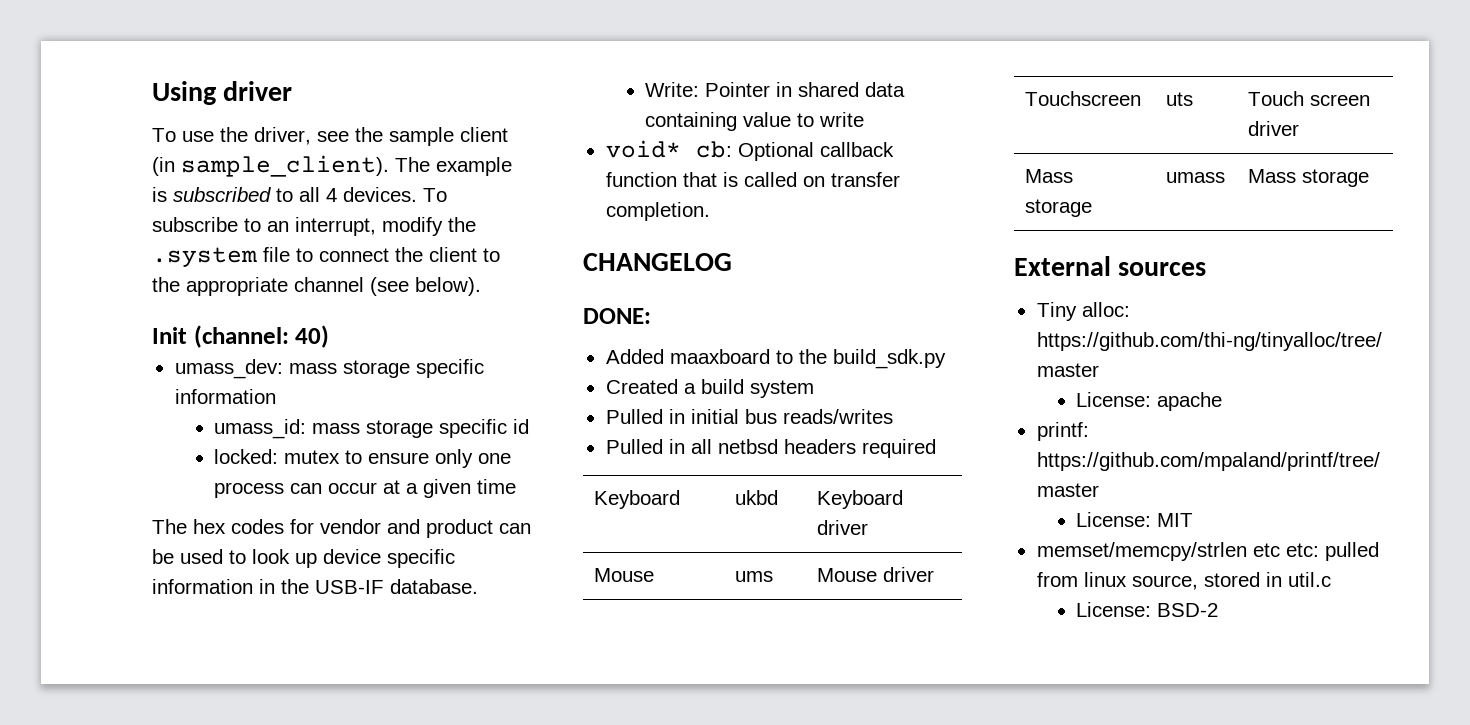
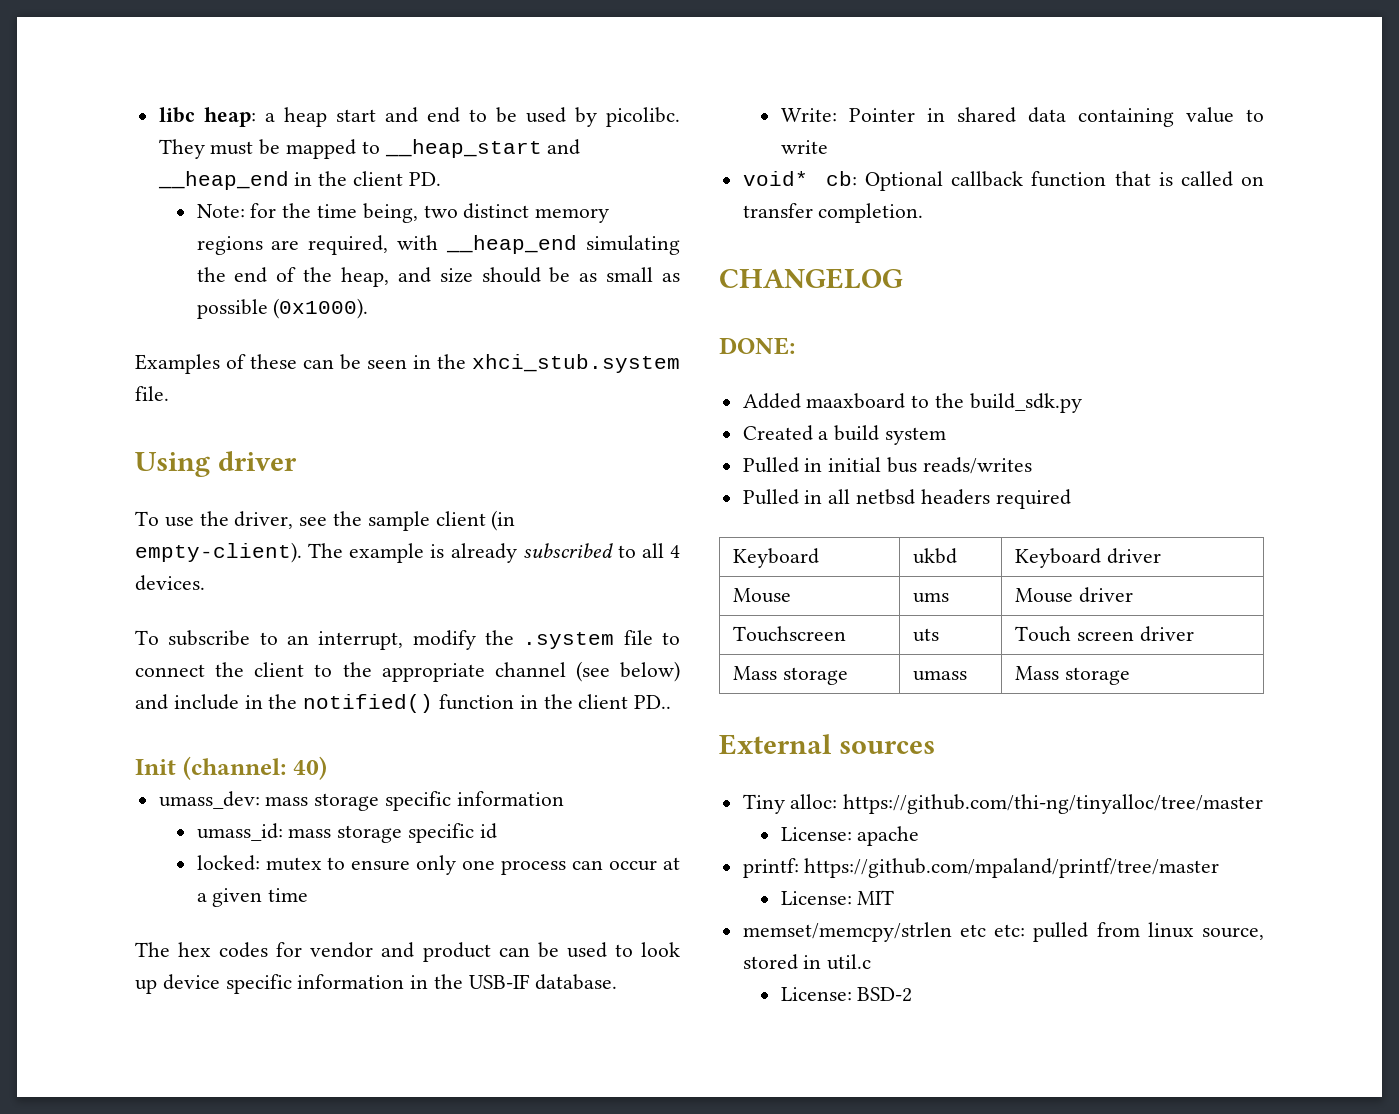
(152, 93) none -> [158,107,681,127] [158,139,581,159] [157,171,441,190] [196,203,610,223] [196,235,680,255] [196,267,680,287] [196,298,369,319] [135,354,680,374] [135,386,169,401] libc heap: a heap start and end to be used by picolibc. They must be mapped to __heap_start and __heap_end in the client PD. // Note: for the time being, two distinct memory regions are required, with __heap_end simulating the end of the heap, and size should be as small as possible (0x1000). // Examples of these can be seen in the xhci_stub.system file. //
[181,155,389,177] sample_client). -> [135,542,302,563] empty-client).
(167, 194) none -> [450,543,517,563] already
(417, 194) none -> (205, 583) //
[415,277,481,296] below). -> [620,661,680,682] [135,694,672,713] below) and include in the notified() function in the client PD..

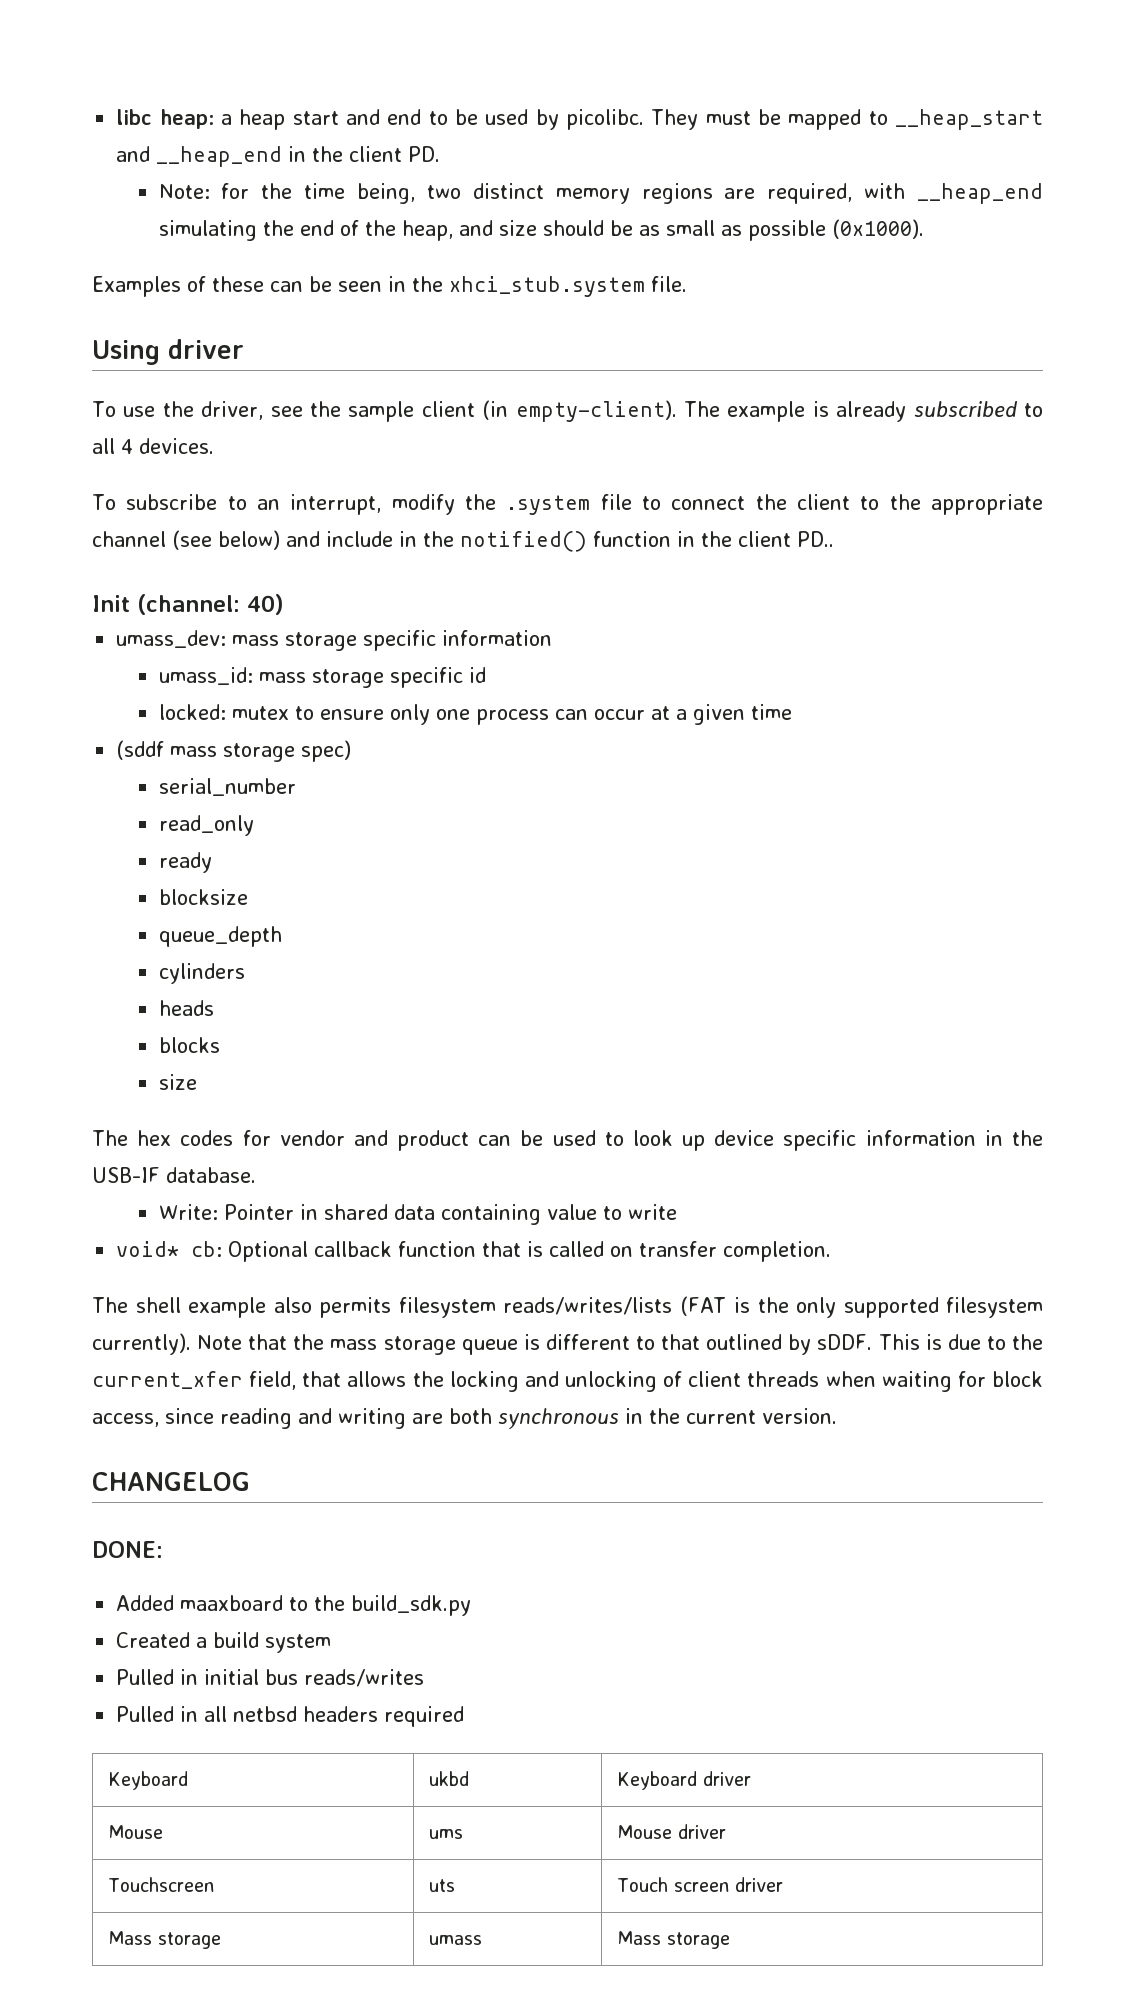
(309, 895) none -> [116,740,352,762] [158,778,296,796] [158,815,254,836] [158,852,212,873] [158,889,248,905] [158,926,282,947] [158,963,245,984] [158,1000,214,1016] [158,1037,220,1053] [158,1074,197,1090] // (sddf mass storage spec) // serial_number // read_only // ready // blocksize // queue_depth // cylinders // heads // blocks // size
(924, 213) none -> [92,1296,1043,1318] [92,1333,1043,1355] [92,1371,1043,1392] [92,1408,837,1429] // The shell example also permits filesystem reads/writes/lists (FAT is the only supported filesystem currently). Note that the mass storage queue is different to that outlined by sDDF. This is due to the current_xfer field, that allows the locking and unlocking of client threads when waiting for block access, since reading and writing are both synchronous in the current version.
[719,734,935,755] [742,794,1264,814] [780,826,920,846] [742,858,1220,878] [780,890,895,905] [742,922,1264,942] [742,954,872,970] [780,987,913,1002] // External sources // Tiny alloc: https://github.com/thi-ng/tinyalloc/tree/master // License: apache // printf: https://github.com/mpaland/printf/tree/master // License: MIT // memset/memcpy/strlen etc etc: pulled from linux source, stored in util.c // License: BSD-2 -> (730, 1940) none

